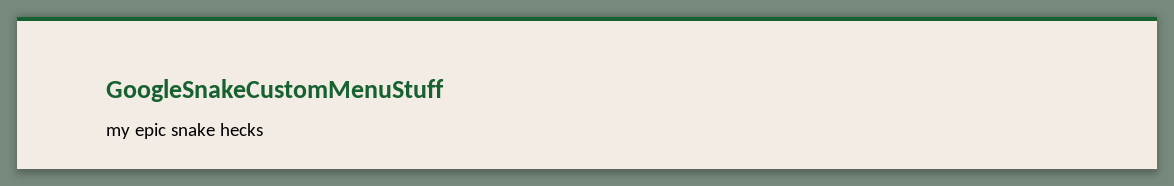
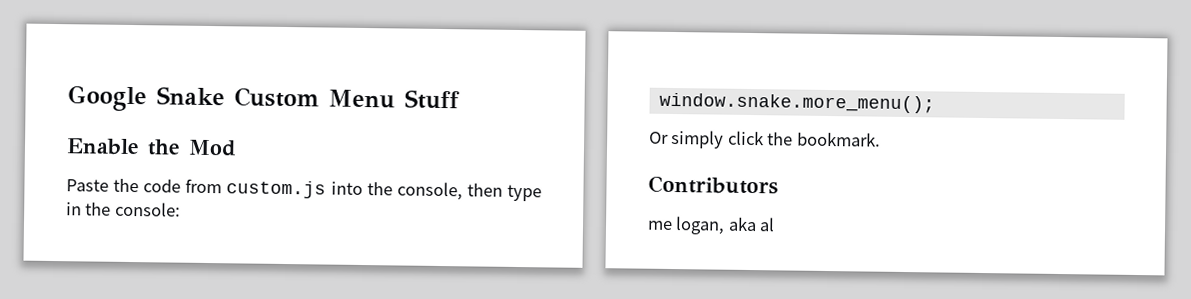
[106,79,444,102] [106,123,263,139] GoogleSnakeCustomMenuStuff // my epic snake hecks -> [67,85,460,112] [66,138,237,157] [66,178,542,202] [66,201,181,217] [658,92,935,114] [649,129,881,149] [648,175,778,195] [647,216,776,235] Google Snake Custom Menu Stuff // Enable the Mod // Paste the code from custom.js into the console, then type in the console: // window.snake.more_menu(); // Or simply click the bookmark. // Contributors // me logan, aka al

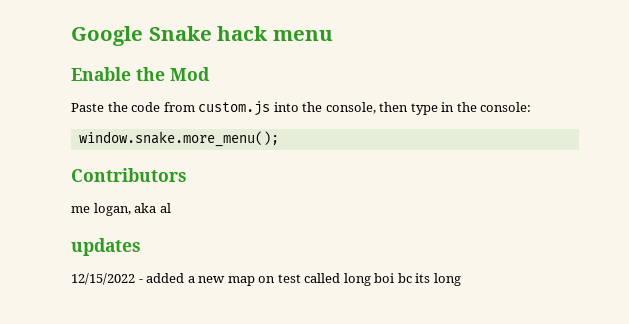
[234,87,460,110] Custom Menu Stuff -> [217,26,333,41] hack menu
[649,129,881,149] // Or simply click the bookmark. -> (279, 139) none
(776, 224) none -> [71,238,141,256] [71,273,461,286] // updates // 12/15/2022 - added a new map on test called long boi bc its long

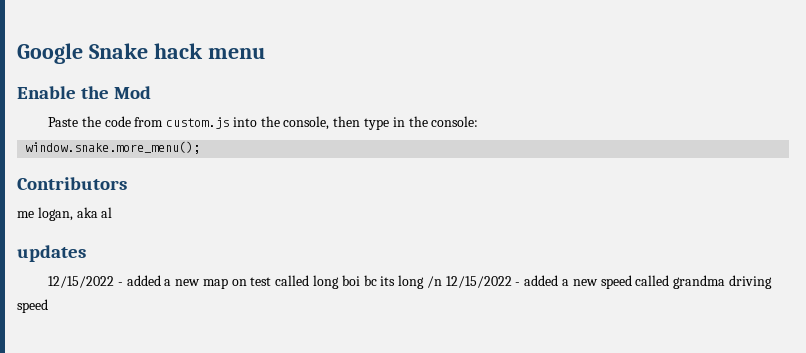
(461, 279) none -> [426,275,772,289] [17,299,48,313] /n 12/15/2022 - added a new speed called grandma driving speed

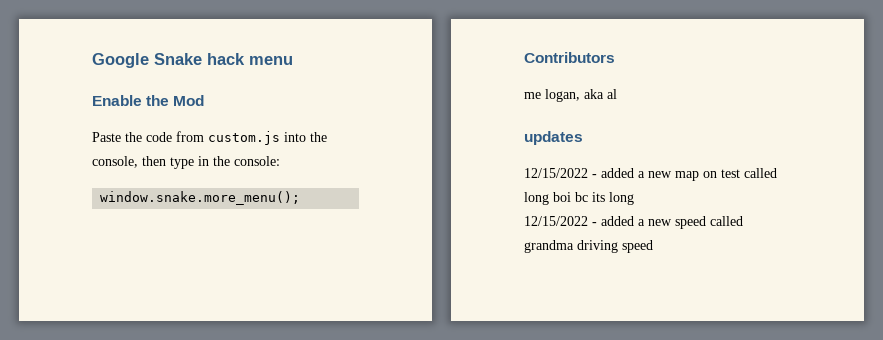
[426,276,442,288] /n -> (634, 198) //

